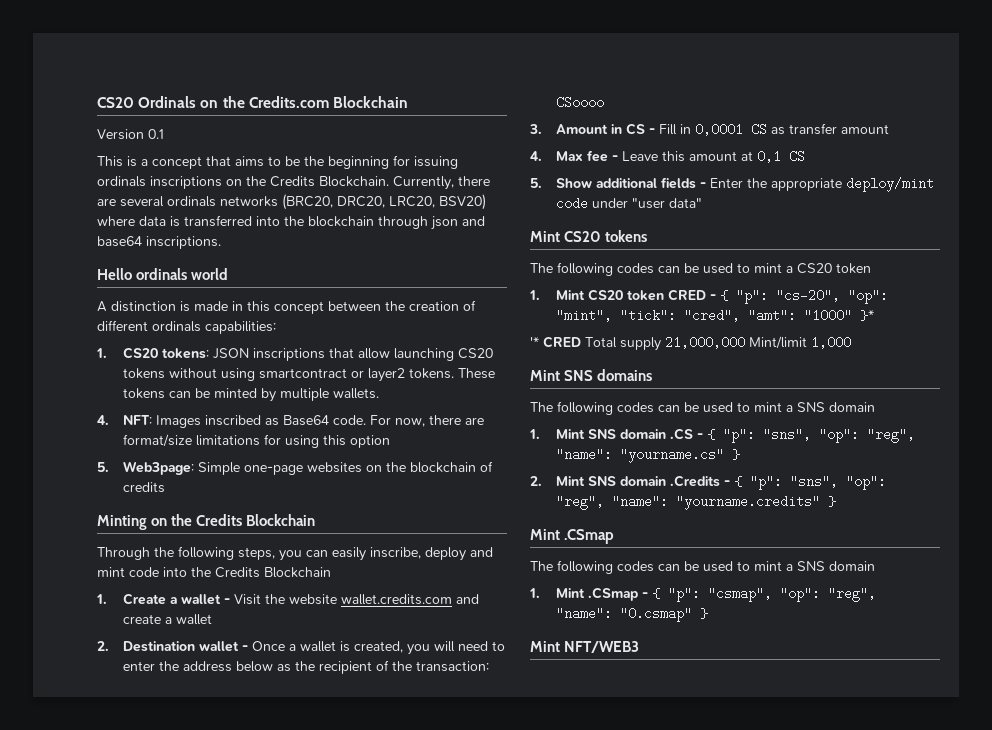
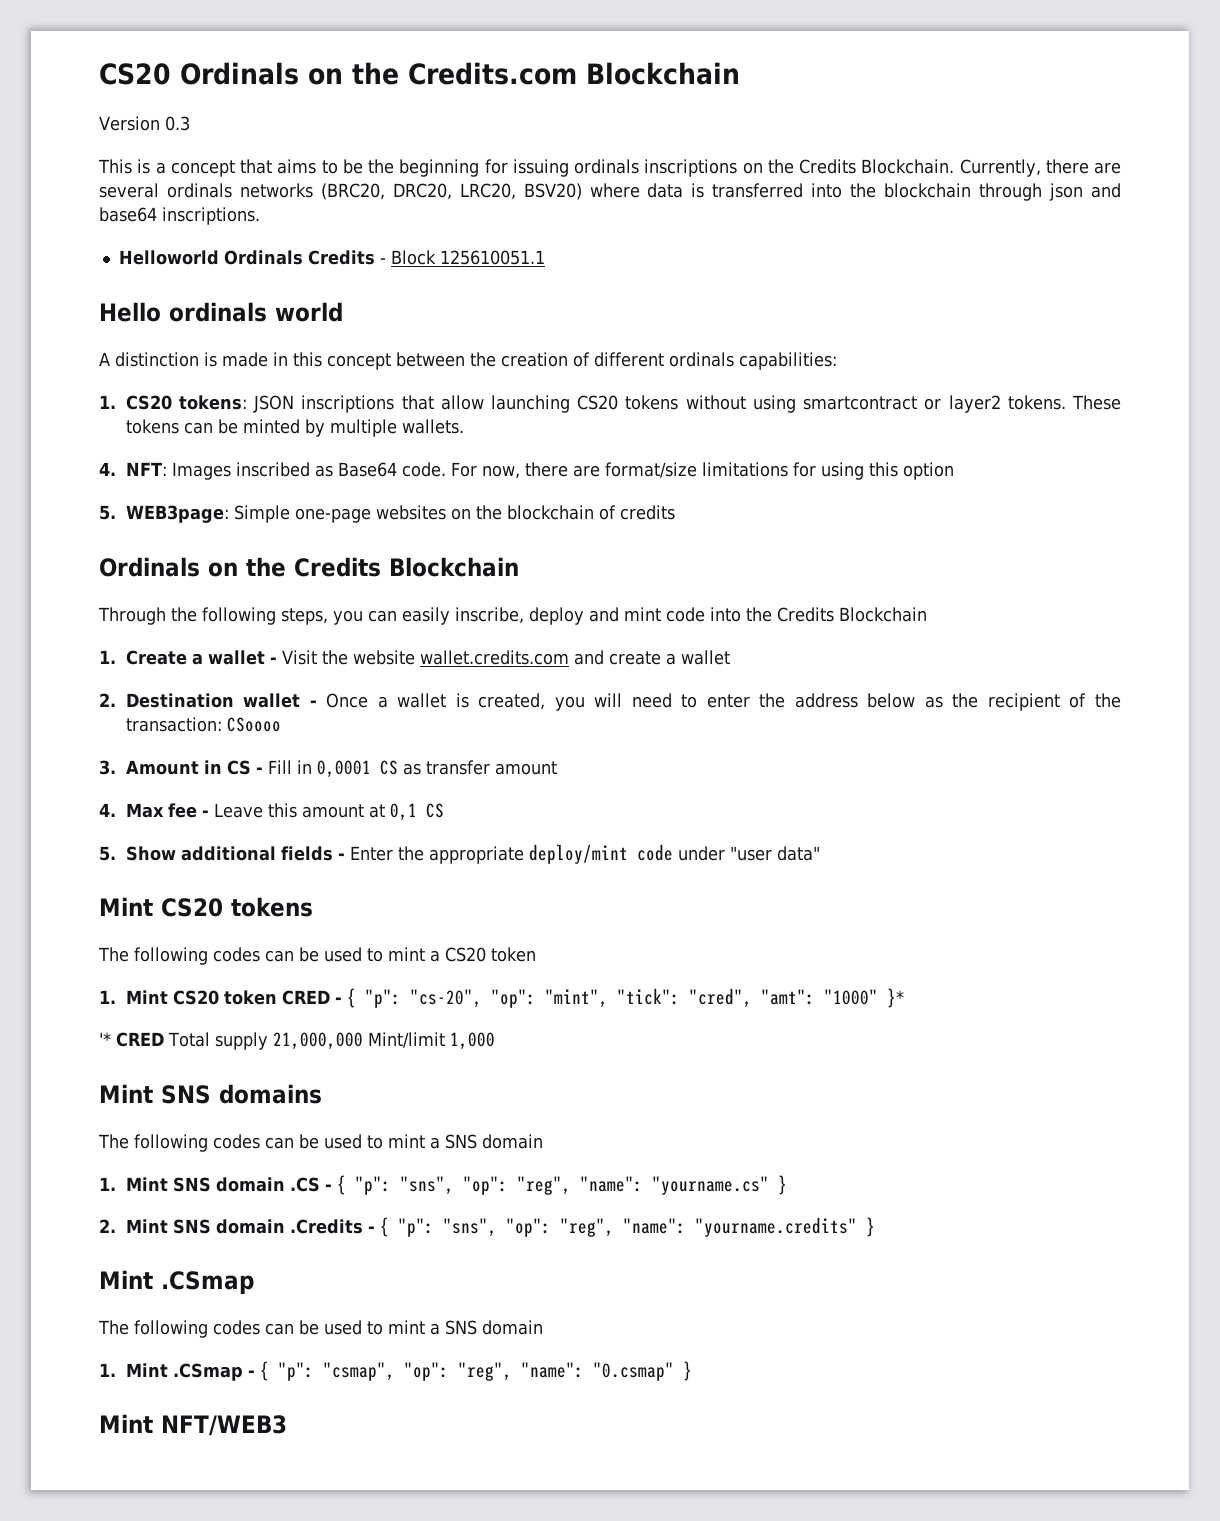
[148,129,164,139] 0.1 -> [164,116,190,131] 0.3
(221, 242) none -> [118,250,545,265] // Helloworld Ordinals Credits - Block 125610051.1
[123,461,195,475] Web3page: -> [125,505,229,523] WEB3page:
[97,515,147,530] Minting -> [99,557,200,577] Ordinals

